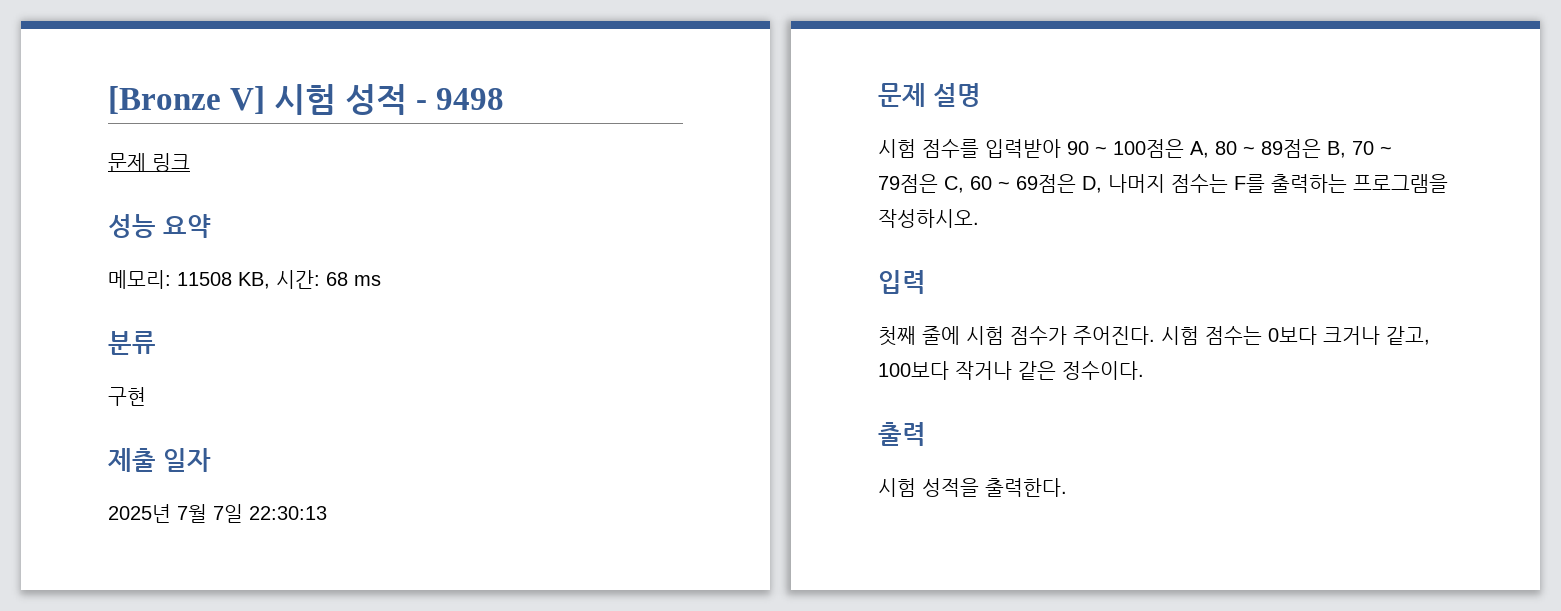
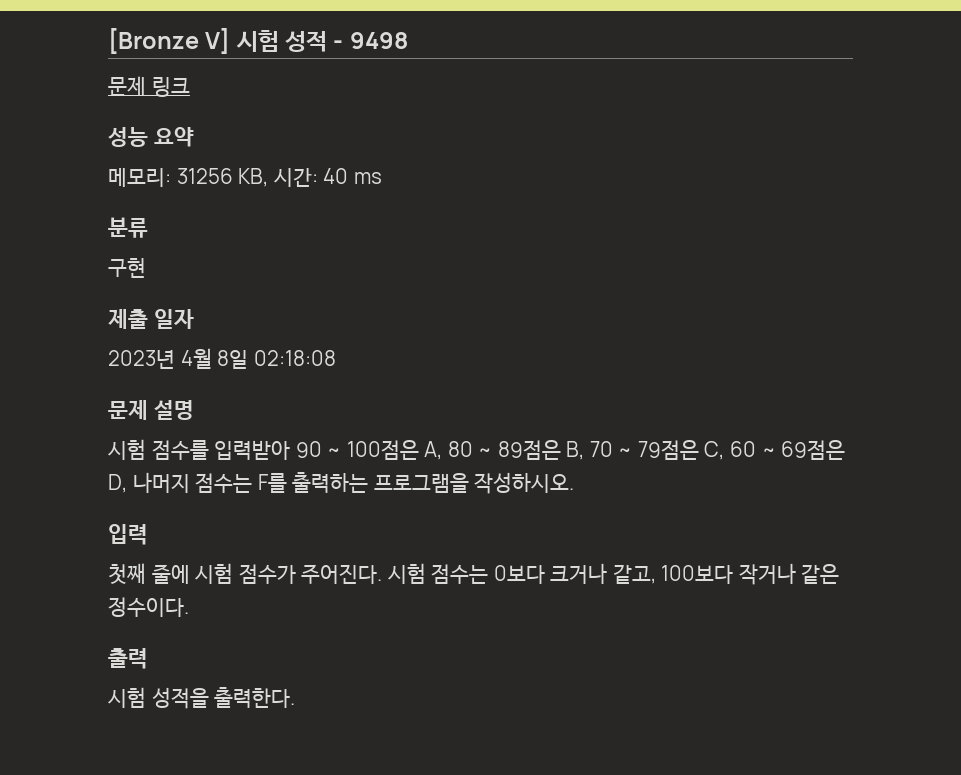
[177,272,232,286] 11508 -> [176,168,233,184] 31256
[326,272,348,286] 68 -> [323,168,349,184] 40
[108,504,327,523] 2025년 7월 7일 22:30:13 -> [108,348,336,369] 2023년 4월 8일 02:18:08

